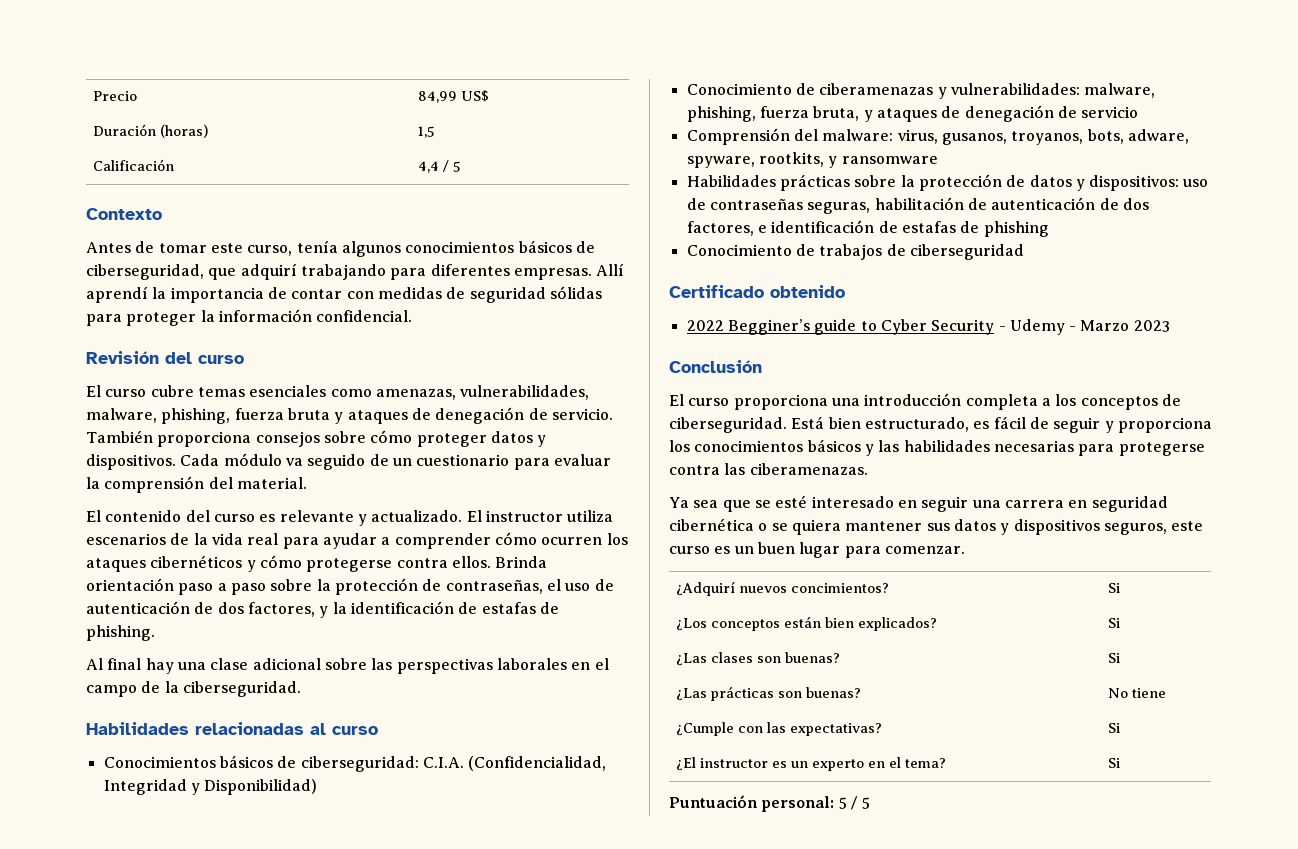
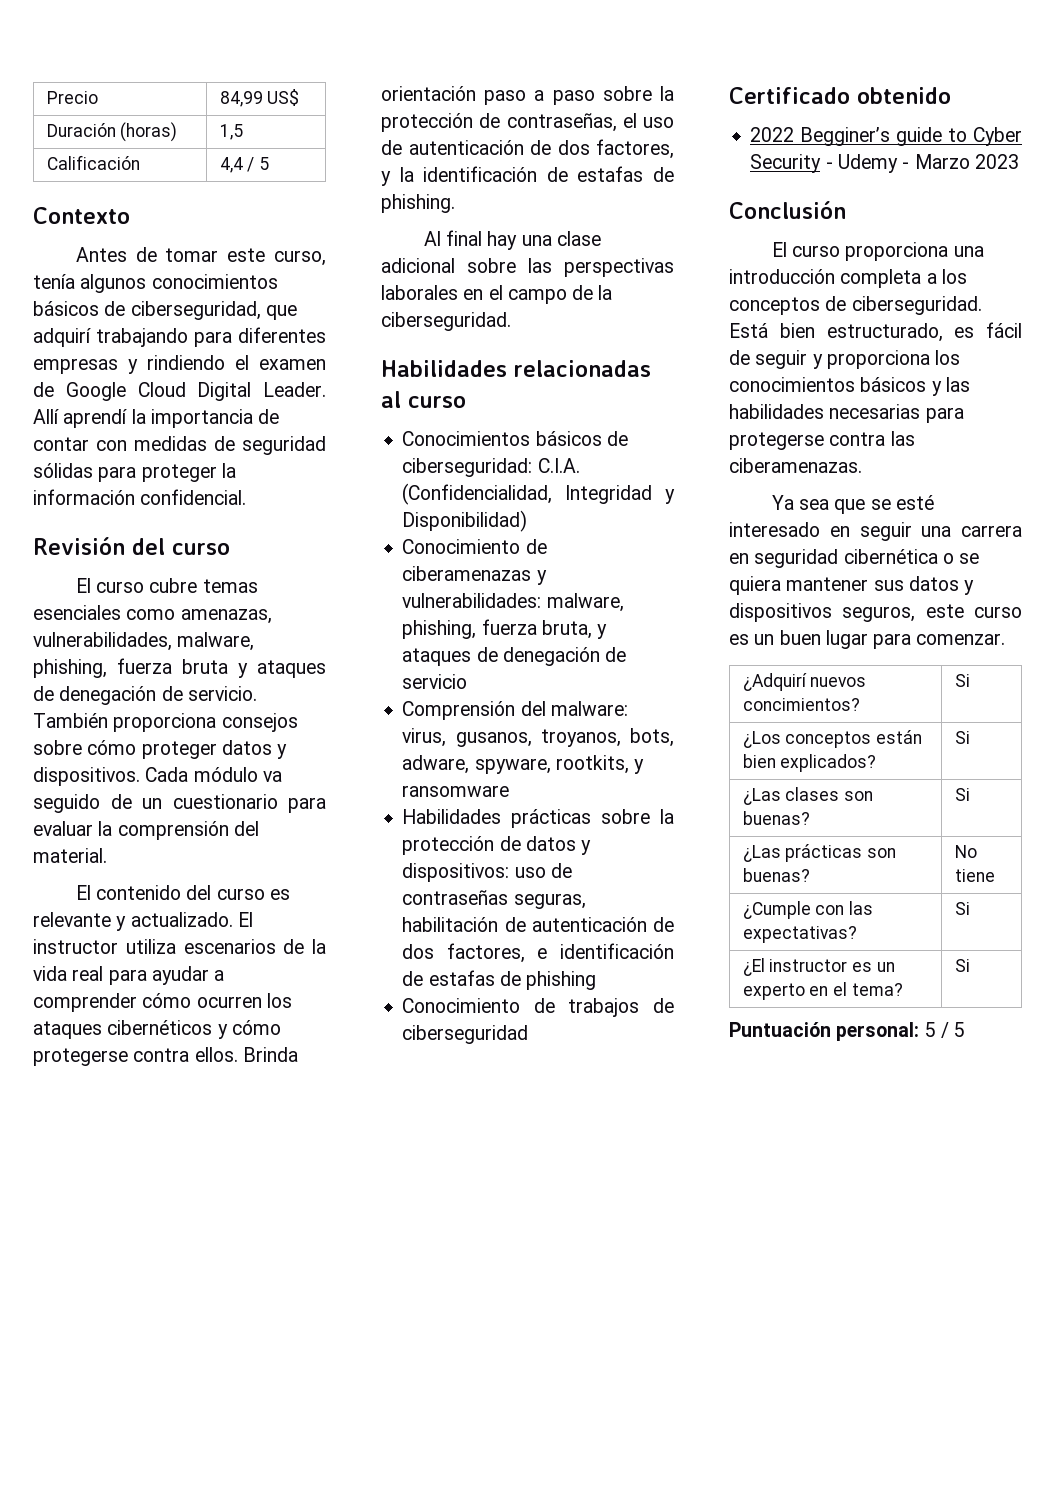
[513,268,592,280] empresas. -> [33,355,326,374] [33,382,326,401] empresas y rindiendo el examen de Google Cloud Digital Leader.

